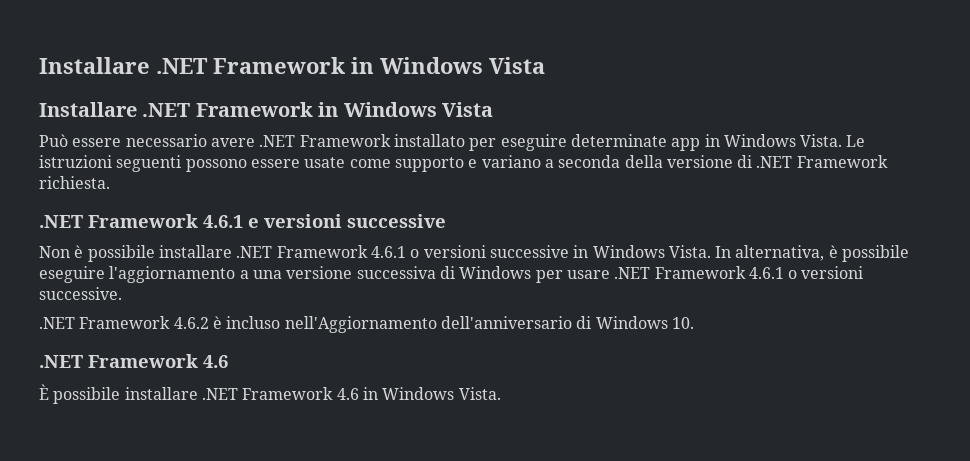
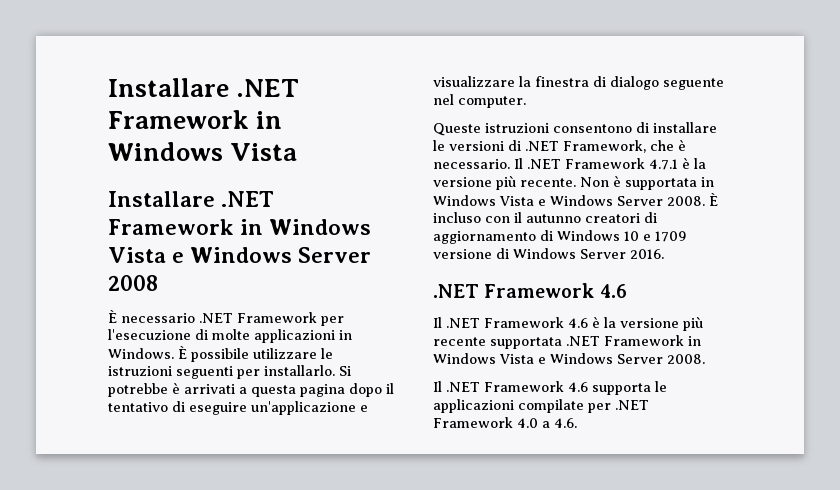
[39,134,866,151] [39,155,888,172] [39,176,110,189] [39,214,446,228] [39,245,910,262] [39,266,864,283] [39,287,122,300] [39,316,694,333] [39,354,228,368] [39,384,501,404] // Può essere necessario avere .NET Framework installato per eseguire determinate app in Windows Vista. Le istruzioni seguenti possono essere usate come supporto e variano a seconda della versione di .NET Framework richiesta. // .NET Framework 4.6.1 e versioni successive // Non è possibile installare .NET Framework 4.6.1 o versioni successive in Windows Vista. In alternativa, è possibile eseguire l'aggiornamento a una versione successiva di Windows per usare .NET Framework 4.6.1 o versioni successive. // .NET Framework 4.6.2 è incluso nell'Aggiornamento dell'anniversario di Windows 10. // .NET Framework 4.6 // È possibile installare .NET Framework 4.6 in Windows Vista. -> [172,247,372,263] [108,275,158,291] [108,310,344,326] [108,329,352,343] [108,346,333,362] [108,365,351,379] [108,382,394,397] [108,401,368,415] [433,76,724,90] [433,94,526,108] [433,122,717,136] [433,139,686,153] [433,157,706,170] [433,175,714,190] [433,193,718,206] [433,212,657,223] [433,230,687,244] [433,248,664,259] [433,283,627,298] [433,316,703,331] [433,335,701,349] [433,353,705,364] [433,381,667,395] [433,399,649,413] [433,417,577,428] e Windows Server 2008 // È necessario .NET Framework per l'esecuzione di molte applicazioni in Windows. È possibile utilizzare le istruzioni seguenti per installarlo. Si potrebbe è arrivati a questa pagina dopo il tentativo di eseguire un'applicazione e visualizzare la finestra di dialogo seguente nel computer. // Queste istruzioni consentono di installare le versioni di .NET Framework, che è necessario. Il .NET Framework 4.7.1 è la versione più recente. Non è supportata in Windows Vista e Windows Server 2008. È incluso con il autunno creatori di aggiornamento di Windows 10 e 1709 versione di Windows Server 2016. // .NET Framework 4.6 // Il .NET Framework 4.6 è la versione più recente supportata .NET Framework in Windows Vista e Windows Server 2008. // Il .NET Framework 4.6 supporta le applicazioni compilate per .NET Framework 4.0 a 4.6.

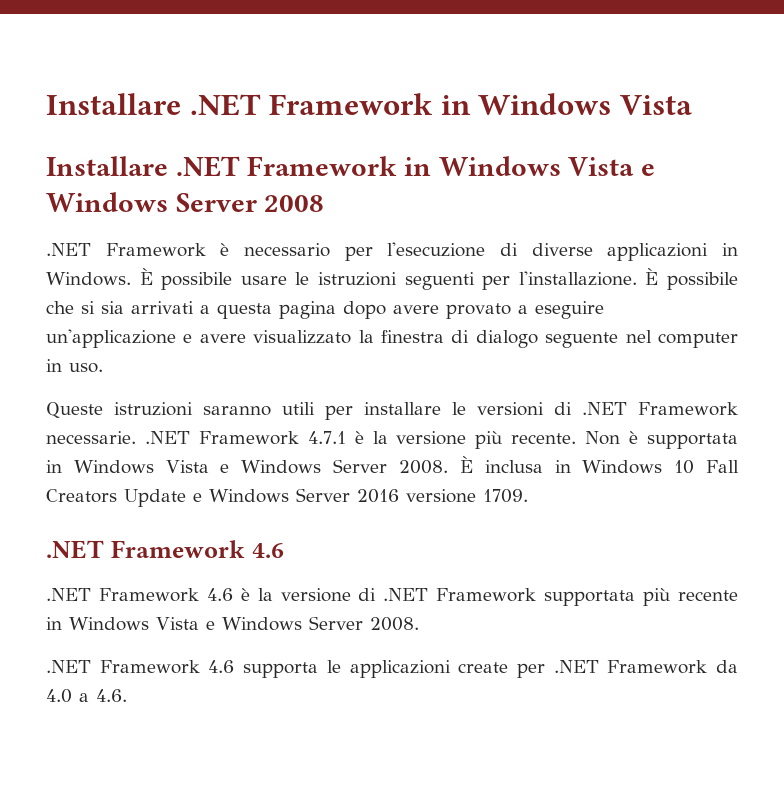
[108,310,317,323] È necessario .NET Framework -> [46,243,330,257] .NET Framework è necessario
[212,329,250,340] molte -> [531,243,593,256] diverse
[253,348,317,359] utilizzare -> [240,276,287,285] usare
[264,365,351,376] [108,382,180,397] installarlo. Si potrebbe è -> [518,268,739,290] [46,301,124,314] l'installazione. È possibile che si sia
[386,383,394,394] [108,401,185,412] il tentativo di -> [393,303,528,319] avere provato a
[433,76,515,87] visualizzare -> [199,330,352,344] avere visualizzato
[458,96,526,108] computer. -> [657,332,738,348] [46,359,103,373] computer in uso.
[553,122,649,133] consentono di -> [203,402,353,420] saranno utili per
[563,139,686,153] [433,158,523,169] Framework, che è necessario. Il -> [638,402,738,416] [46,431,136,444] Framework necessarie.
[433,212,657,223] [433,230,687,244] [433,248,664,259] incluso con il autunno creatori di aggiornamento di Windows 10 e 1709 versione di Windows Server 2016. -> [484,460,739,474] [46,488,528,507] inclusa in Windows 10 Fall Creators Update e Windows Server 2016 versione 1709.
[433,317,442,328] Il -> (284, 550) none
[683,317,703,331] [433,335,684,349] più recente supportata .NET Framework -> [358,588,738,606] di .NET Framework supportata più recente
[433,381,442,392] Il -> (419, 624) none
[518,399,584,413] compilate -> [458,662,509,673] create
(513, 422) none -> [716,660,738,673] da

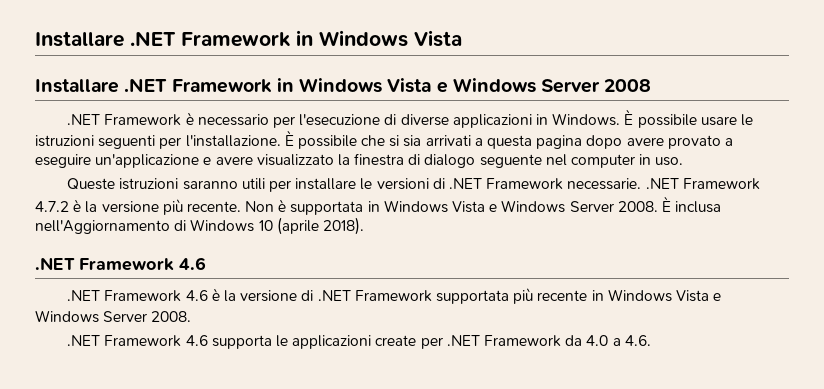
[307,431,346,444] 4.7.1 -> [35,201,69,212] 4.7.2
[554,460,739,474] [46,488,528,507] in Windows 10 Fall Creators Update e Windows Server 2016 versione 1709. -> [35,217,364,235] nell'Aggiornamento di Windows 10 (aprile 2018).

